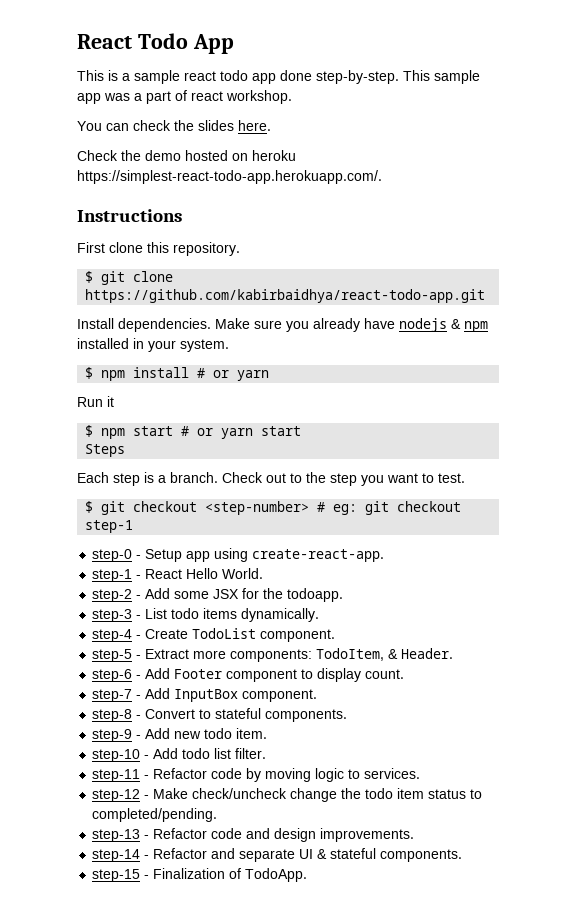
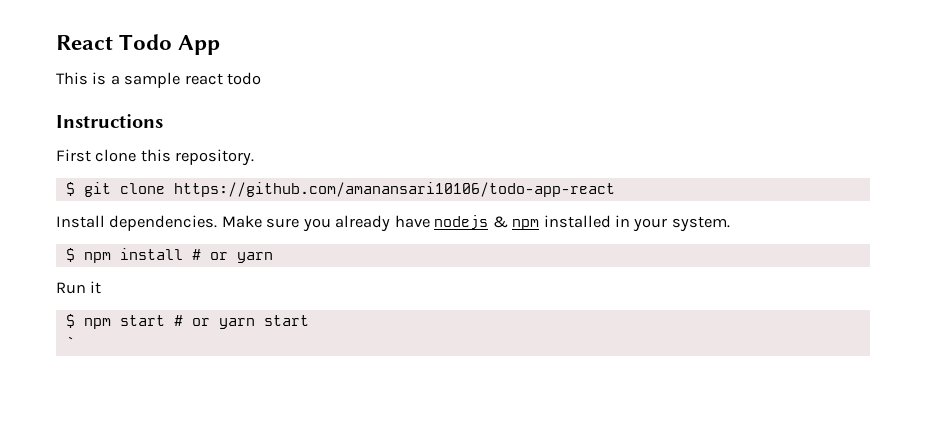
[252,70,480,84] [77,90,292,104] [77,120,271,131] [77,150,296,161] [77,170,382,184] app done step-by-step. This sample app was a part of react workshop. // You can check the slides here. // Check the demo hosted on heroku https://simplest-react-todo-app.herokuapp.com/. -> (262, 78) none
[85,289,486,303] https://github.com/kabirbaidhya/react-todo-app.git -> [173,182,615,197] https://github.com/amanansari10106/todo-app-react
[85,444,126,457] [77,472,465,486] [85,501,462,515] [85,520,134,533] [92,548,385,562] [92,568,264,582] [92,588,344,602] [92,608,320,622] [92,628,336,642] [92,648,454,662] [92,668,405,682] [92,688,318,702] [92,708,348,722] [92,728,268,742] [92,748,267,762] [92,768,421,782] [92,788,483,802] [92,808,218,822] [92,828,415,842] [92,848,463,862] [92,868,308,882] Steps // Each step is a branch. Check out to the step you want to test. // $ git checkout <step-number> # eg: git checkout step-1 // step-0 - Setup app using create-react-app. // step-1 - React Hello World. // step-2 - Add some JSX for the todoapp. // step-3 - List todo items dynamically. // step-4 - Create TodoList component. // step-5 - Extract more components: TodoItem, & Header. // step-6 - Add Footer component to display count. // step-7 - Add InputBox component. // step-8 - Convert to stateful components. // step-9 - Add new todo item. // step-10 - Add todo list filter. // step-11 - Refactor code by moving logic to services. // step-12 - Make check/uncheck change the todo item status to completed/pending. // step-13 - Refactor code and design improvements. // step-14 - Refactor and separate UI & stateful components. // step-15 - Finalization of TodoApp. -> [65,336,75,349] `

